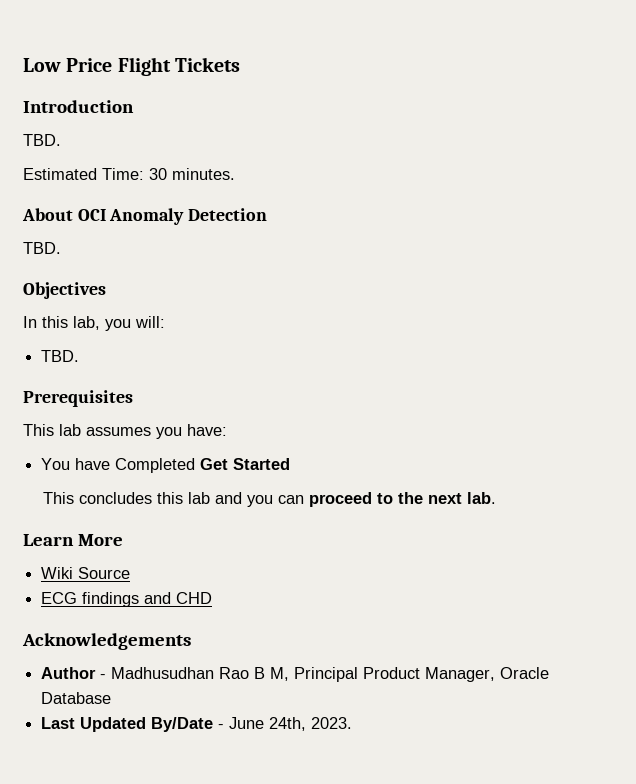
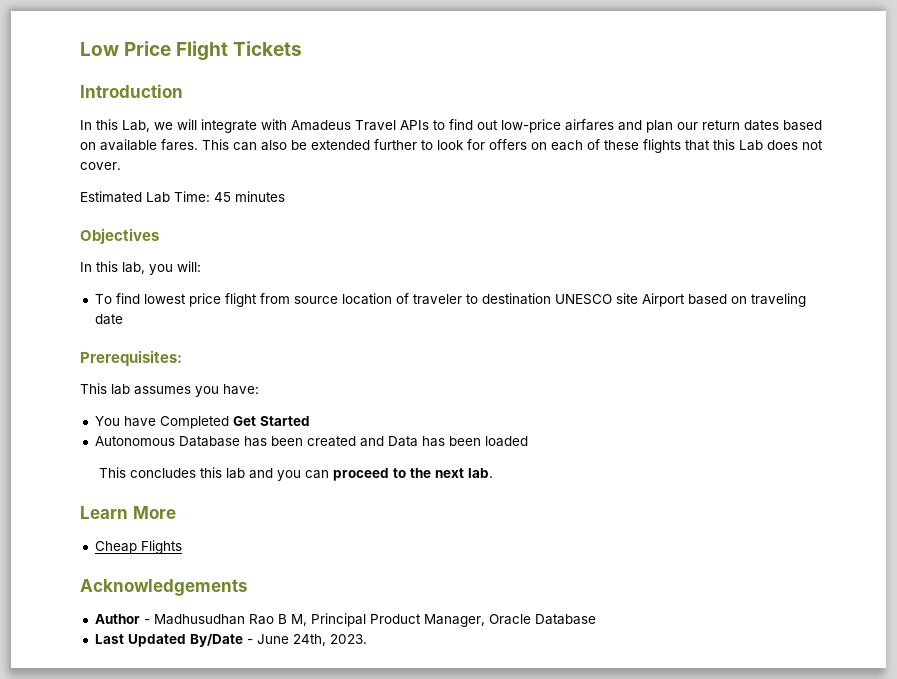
[23,134,61,146] [23,168,235,180] [22,208,268,225] [23,242,61,254] TBD. // Estimated Time: 30 minutes. // About OCI Anomaly Detection // TBD. -> [80,119,822,133] [80,139,823,153] [80,162,121,170] [80,191,285,203] In this Lab, we will integrate with Amadeus Travel APIs to find out low-price airfares and plan our return dates based on available fares. This can also be extended further to look for offers on each of these flights that this Lab does not cover. // Estimated Lab Time: 45 minutes
[41,350,80,362] [23,390,133,407] TBD. // Prerequisites -> [94,293,806,307] [94,314,123,325] [80,350,182,366] To find lowest price flight from source location of traveler to destination UNESCO site Airport based on traveling date // Prerequisites:
(291, 464) none -> [94,436,528,447] // Autonomous Database has been created and Data has been loaded
[41,567,131,579] [41,592,213,607] Wiki Source // ECG findings and CHD -> [94,540,182,554] Cheap Flights

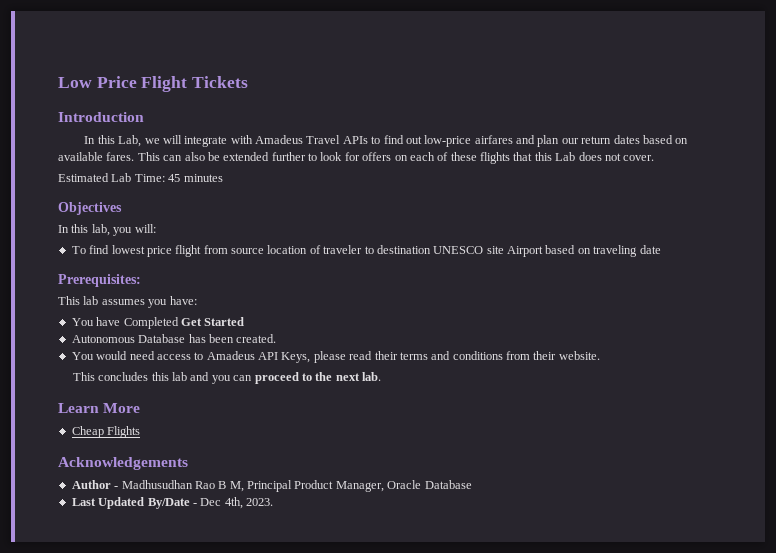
[306,436,528,447] created and Data has been loaded -> [236,334,277,343] [71,351,600,363] created. // You would need access to Amadeus API Keys, please read their terms and conditions from their website.
[256,634,326,646] June 24th, -> [200,497,243,509] Dec 4th,

